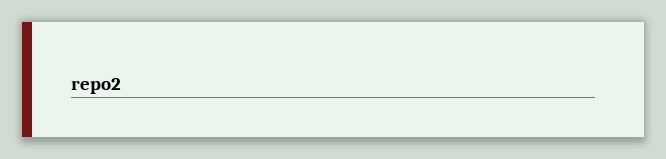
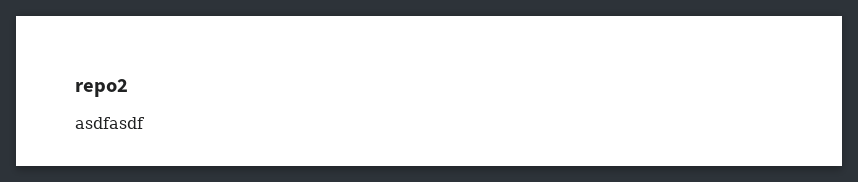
(121, 86) none -> [75,117,144,129] // asdfasdf

